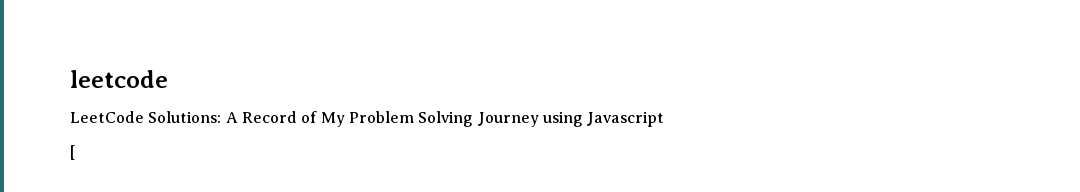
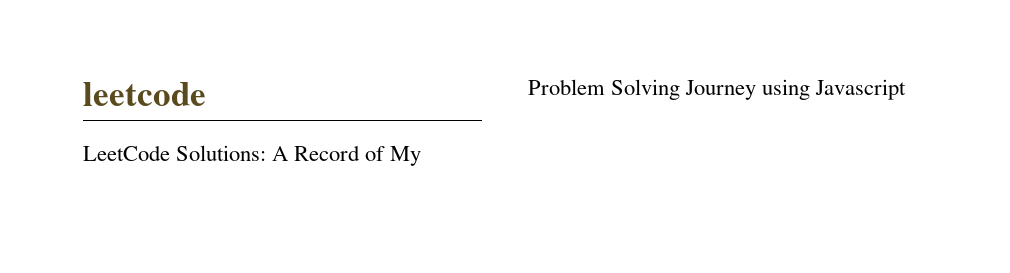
[70,145,75,160] // [ -> (907, 89) none

